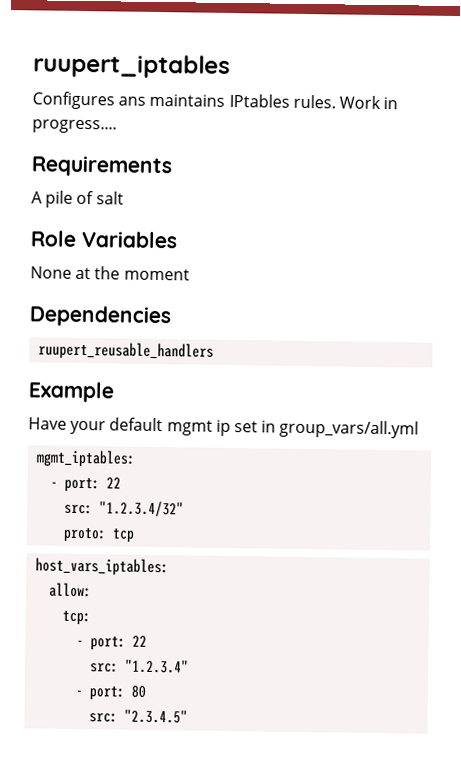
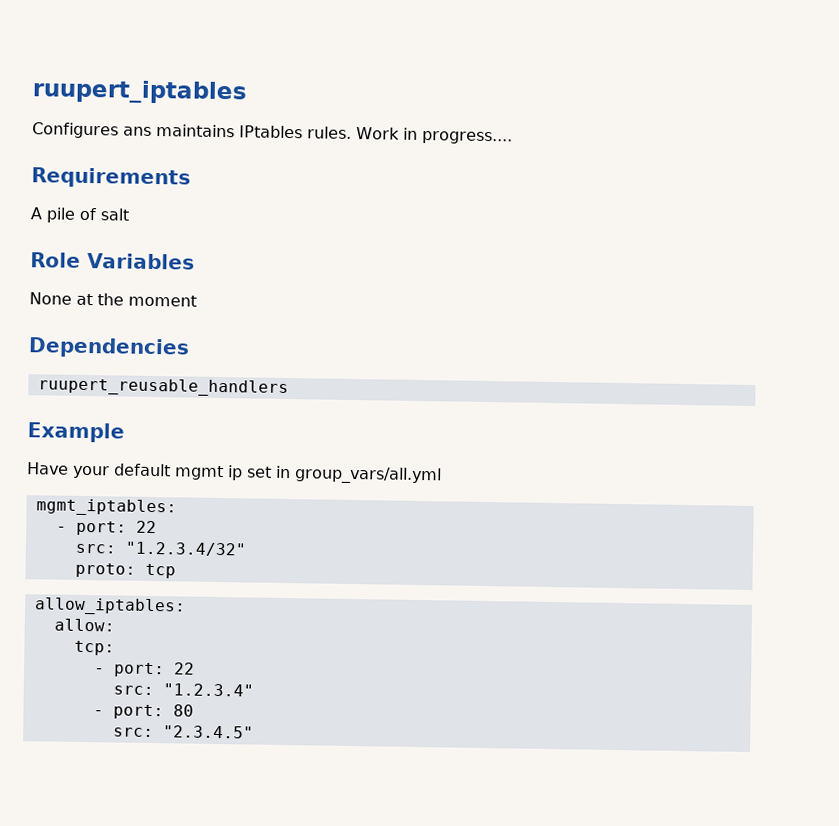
[35,557,170,577] host_vars_iptables: -> [33,597,186,616] allow_iptables:

